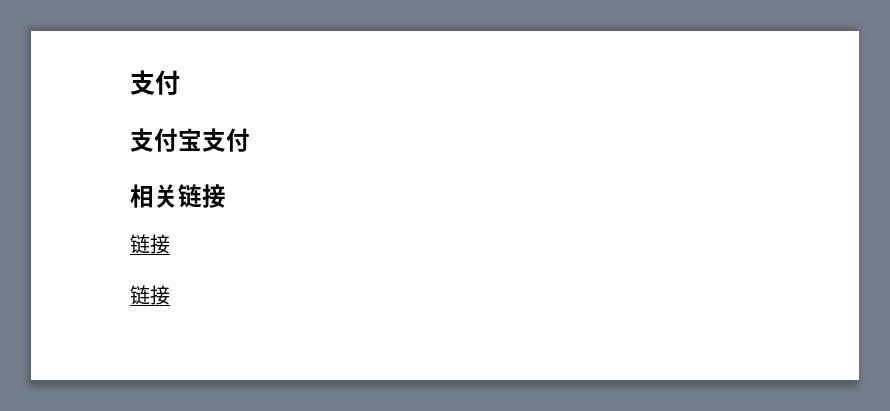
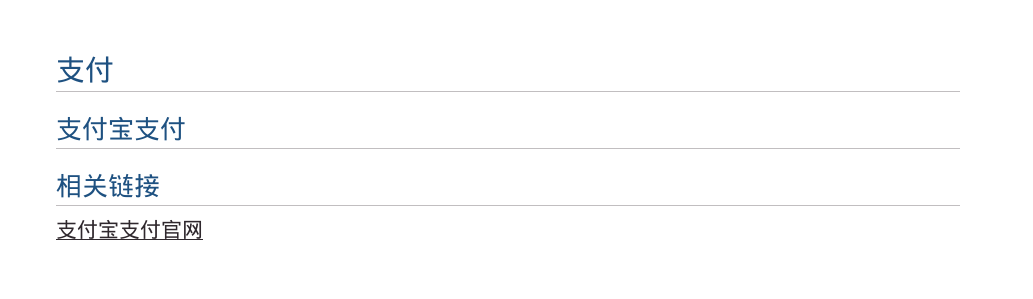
[130,234,170,254] [130,285,170,305] 链接 // 链接 -> [56,219,203,239] 支付宝支付官网

